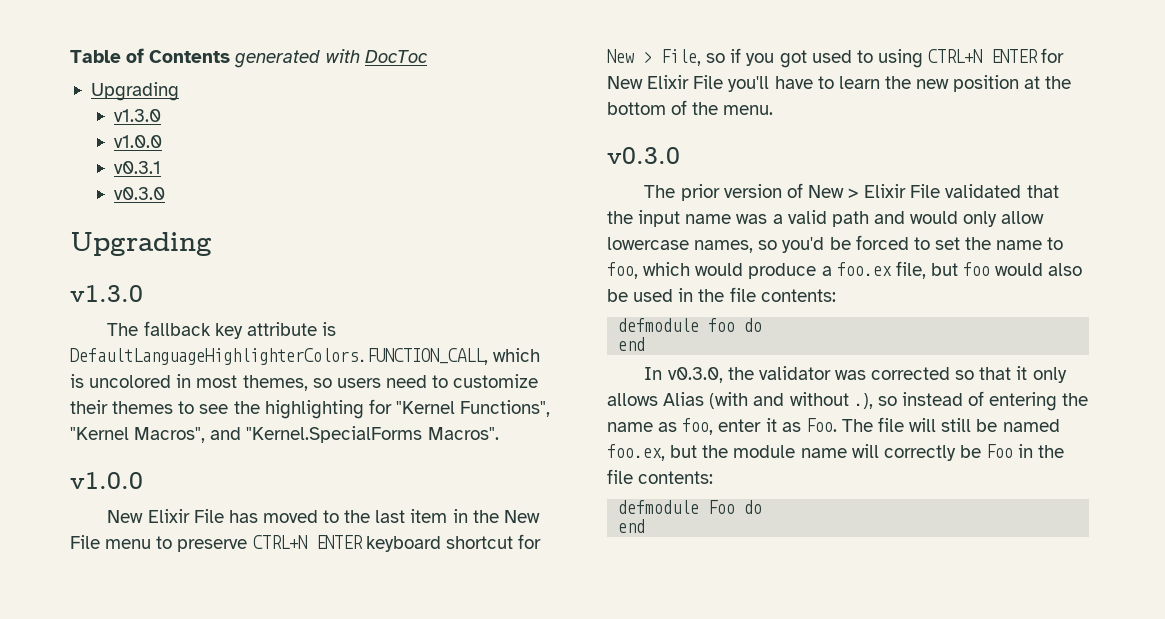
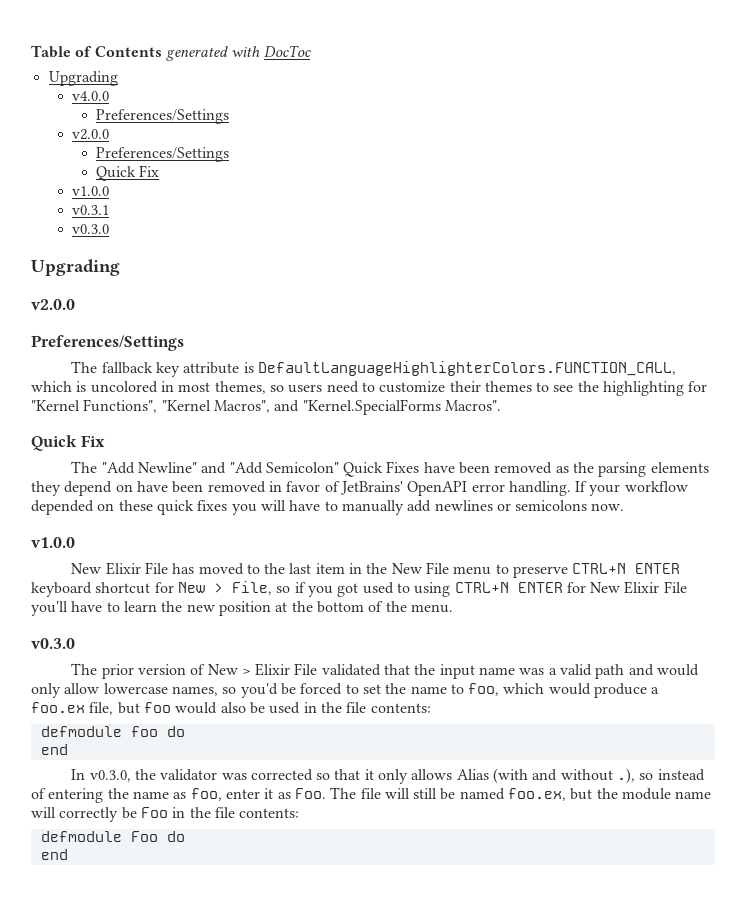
[114,109,162,122] v1.3.0 -> [72,91,110,101] [96,109,230,124] [72,129,110,140] [96,147,230,162] [96,165,160,181] v4.0.0 // Preferences/Settings // v2.0.0 // Preferences/Settings // Quick Fix
[70,285,143,302] v1.3.0 -> [31,299,75,310] [31,335,184,351] v2.0.0 // Preferences/Settings
(499, 433) none -> [31,435,105,451] [71,461,709,477] [31,481,688,496] [31,500,625,515] // Quick Fix // The "Add Newline" and "Add Semicolon" Quick Fixes have been removed as the parsing elements they depend on have been removed in favor of JetBrains' OpenAPI error handling. If your workflow depended on these quick fixes you will have to manually add newlines or semicolons now.

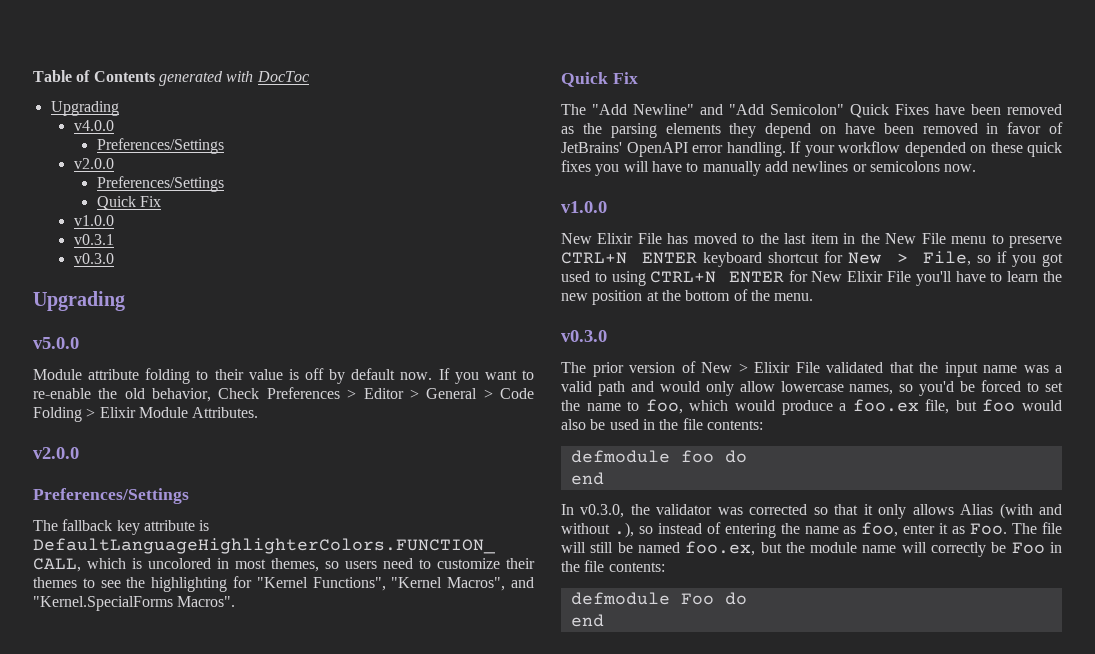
(120, 267) none -> [33,337,79,349] [33,368,535,384] [33,387,534,402] [33,407,259,422] // v5.0.0 // Module attribute folding to their value is off by default now. If you want to re-enable the old behavior, Check Preferences > Editor > General > Code Folding > Elixir Module Attributes.

